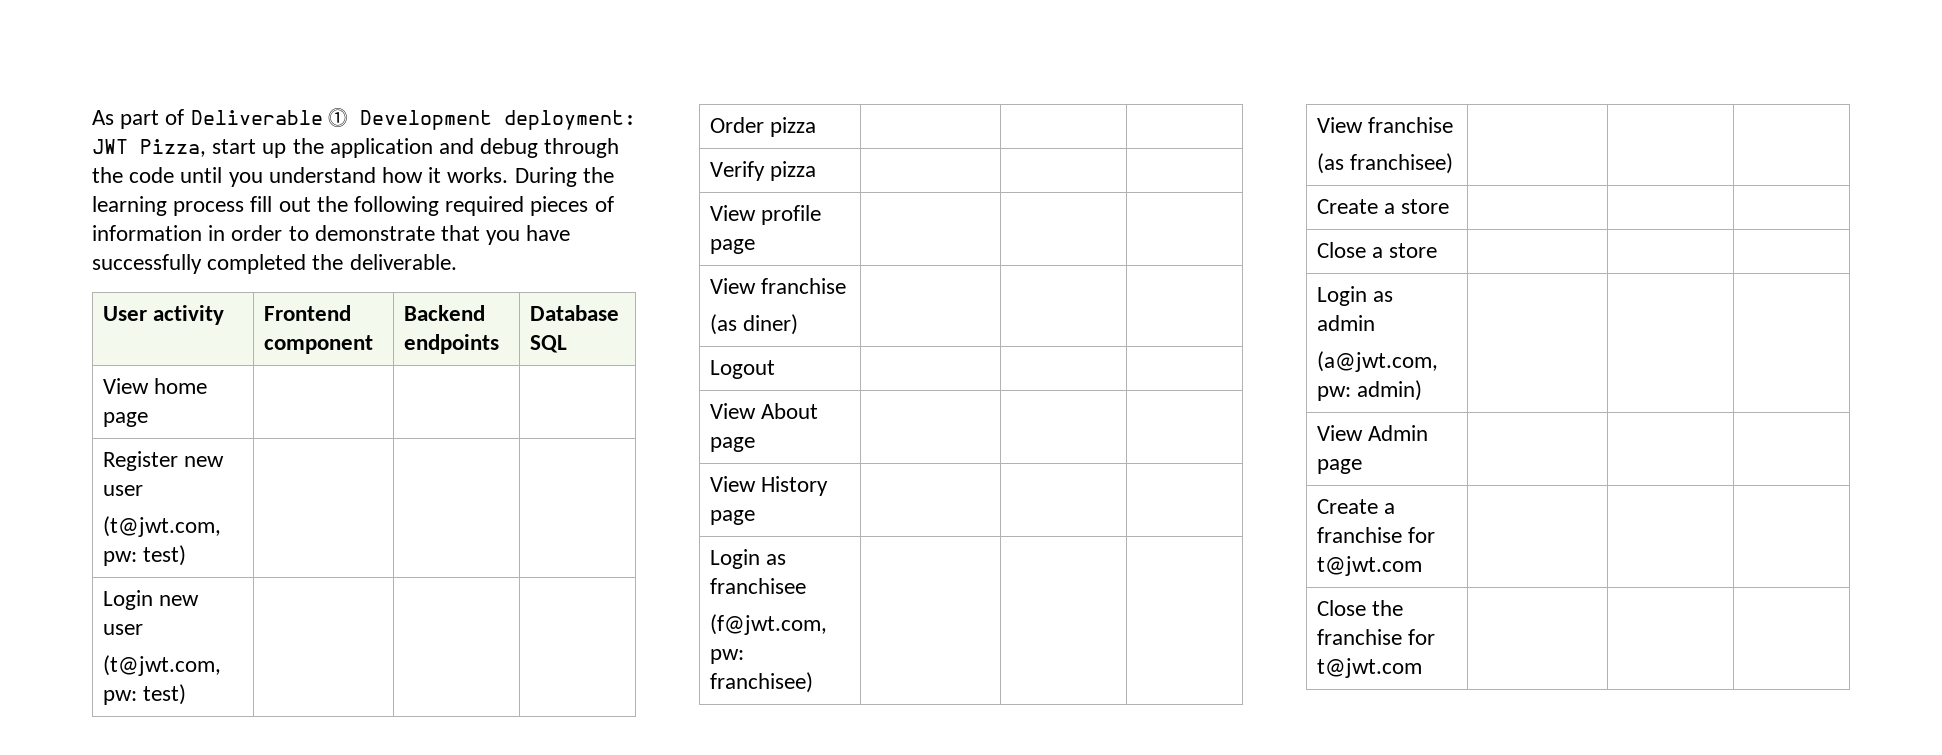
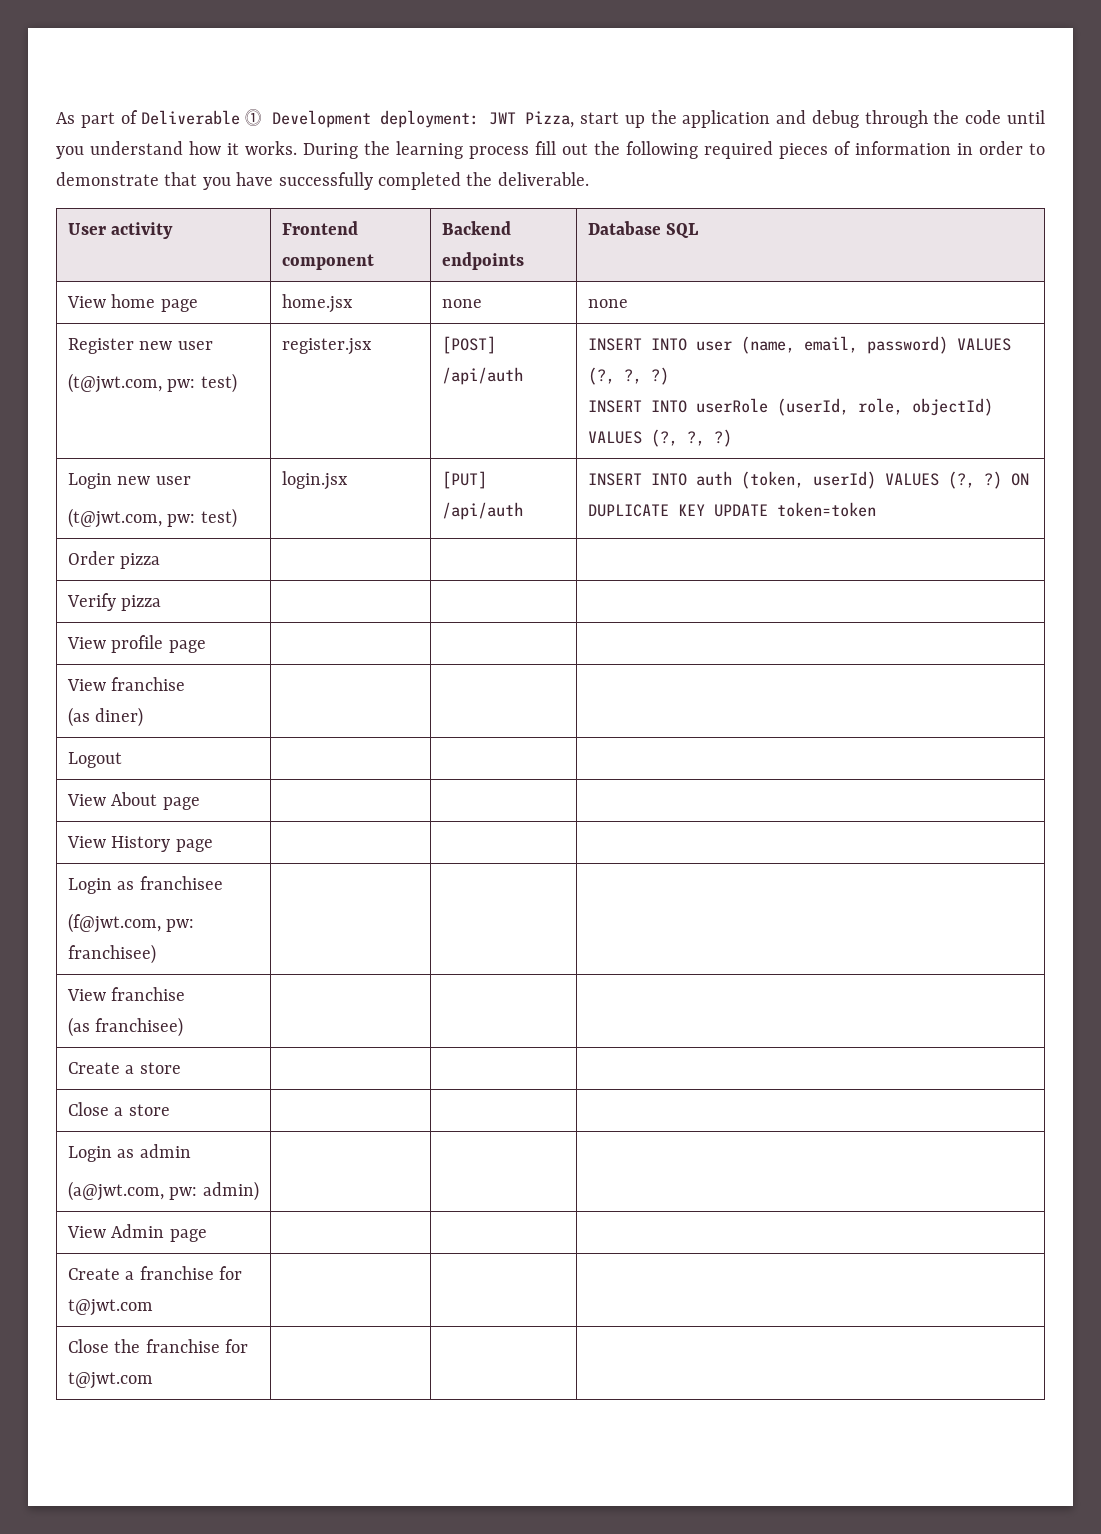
(148, 419) | | -> [281,294,353,313] [441,299,482,308] [587,299,628,308] home.jsx | none | none
(187, 555) | | -> [281,338,372,355] [441,336,496,354] [441,367,523,385] [587,336,1011,354] [587,367,669,385] [587,398,993,416] [587,429,732,447] register.jsx | [POST] /api/auth | INSERT INTO user (name, email, password) VALUES (?, ?, ?) // INSERT INTO userRole (userId, role, objectId) VALUES (?, ?, ?)
(187, 694) | | -> [281,471,348,490] [441,471,487,489] [441,502,523,520] [587,471,1029,489] [587,502,876,517] login.jsx | [PUT] /api/auth | INSERT INTO auth (token, userId) VALUES (?, ?) ON DUPLICATE KEY UPDATE token=token

